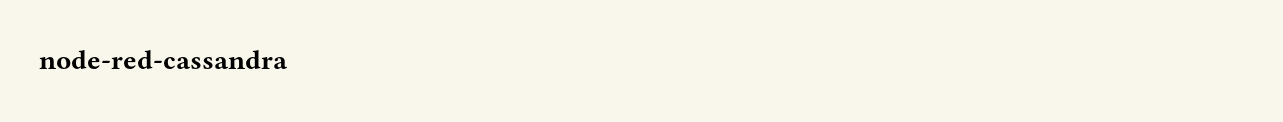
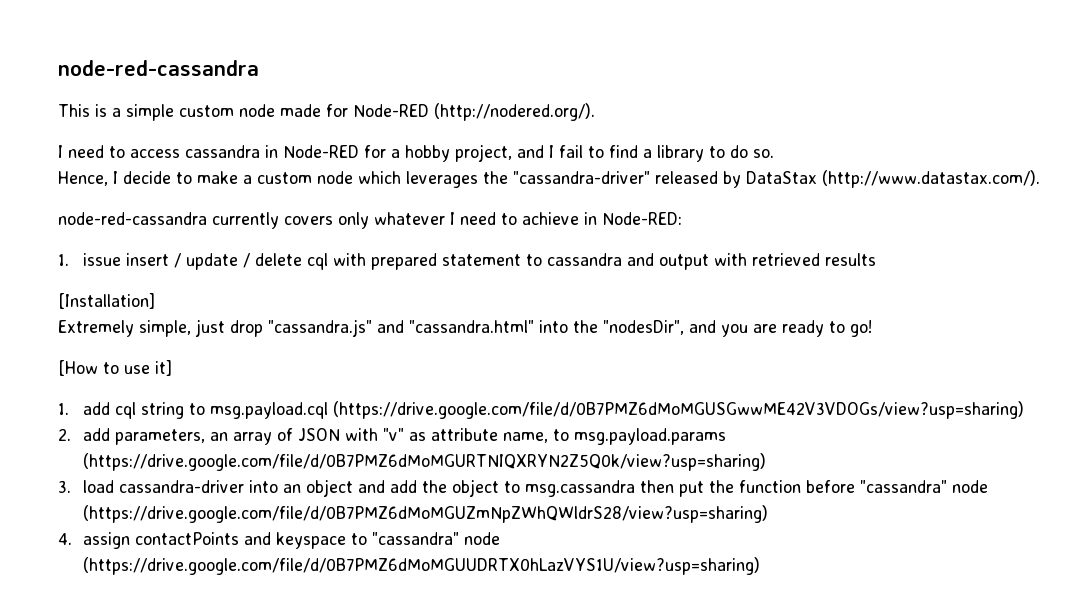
[39,50,288,69] node-red-cassandra -> [58,60,259,76] [58,103,595,121] [58,144,774,162] [58,170,1040,188] [58,212,682,229] [58,253,877,270] [58,293,155,309] [58,319,872,337] [58,360,172,376] [58,401,1025,419] [58,428,727,445] [83,453,767,471] [58,479,989,497] [83,505,769,523] [58,532,501,549] [83,557,761,575] node-red-cassandra // This is a simple custom node made for Node-RED (http://nodered.org/). // I need to access cassandra in Node-RED for a hobby project, and I fail to find a library to do so. // Hence, I decide to make a custom node which leverages the "cassandra-driver" released by DataStax (http://www.datastax.com/). // node-red-cassandra currently covers only whatever I need to achieve in Node-RED: // 1. issue insert / update / delete cql with prepared statement to cassandra and output with retrieved results // [Installation] // Extremely simple, just drop "cassandra.js" and "cassandra.html" into the "nodesDir", and you are ready to go! // [How to use it] // 1. add cql string to msg.payload.cql (https://drive.google.com/file/d/0B7PMZ6dMoMGUSGwwME42V3VDOGs/view?usp=sharing) // 2. add parameters, an array of JSON with "v" as attribute name, to msg.payload.params (https://drive.google.com/file/d/0B7PMZ6dMoMGURTNIQXRYN2Z5Q0k/view?usp=sharing) // 3. load cassandra-driver into an object and add the object to msg.cassandra then put the function before "cassandra" node (https://drive.google.com/file/d/0B7PMZ6dMoMGUZmNpZWhQWldrS28/view?usp=sharing) // 4. assign contactPoints and keyspace to "cassandra" node (https://drive.google.com/file/d/0B7PMZ6dMoMGUUDRTX0hLazVYS1U/view?usp=sharing)

